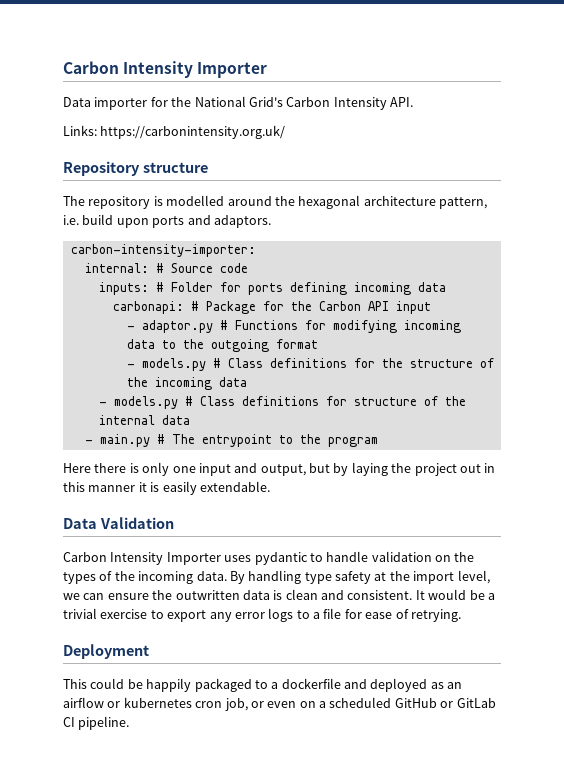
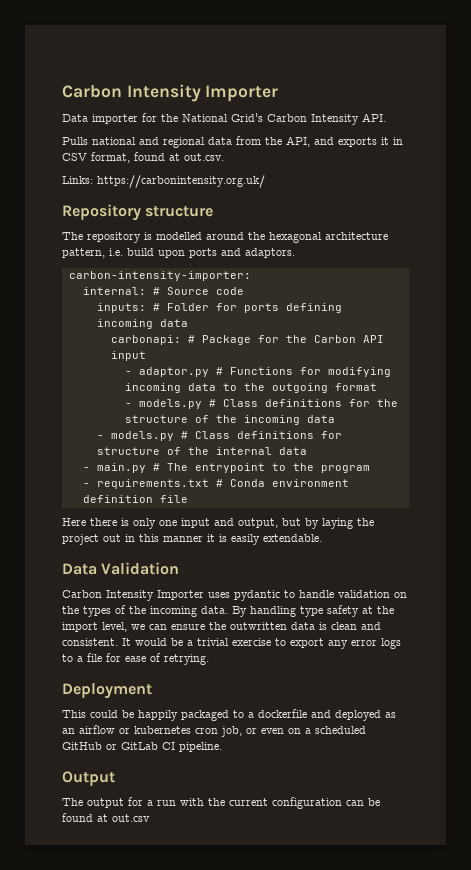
(413, 102) none -> [62,136,403,148] [62,152,224,163] // Pulls national and regional data from the API, and exports it in CSV format, found at out.csv.
(378, 442) none -> [82,479,349,489] [82,495,188,503] // - requirements.txt # Conda environment definition file
(130, 723) none -> [62,771,115,786] [62,797,380,809] [62,813,150,822] // Output // The output for a run with the current configuration can be found at out.csv

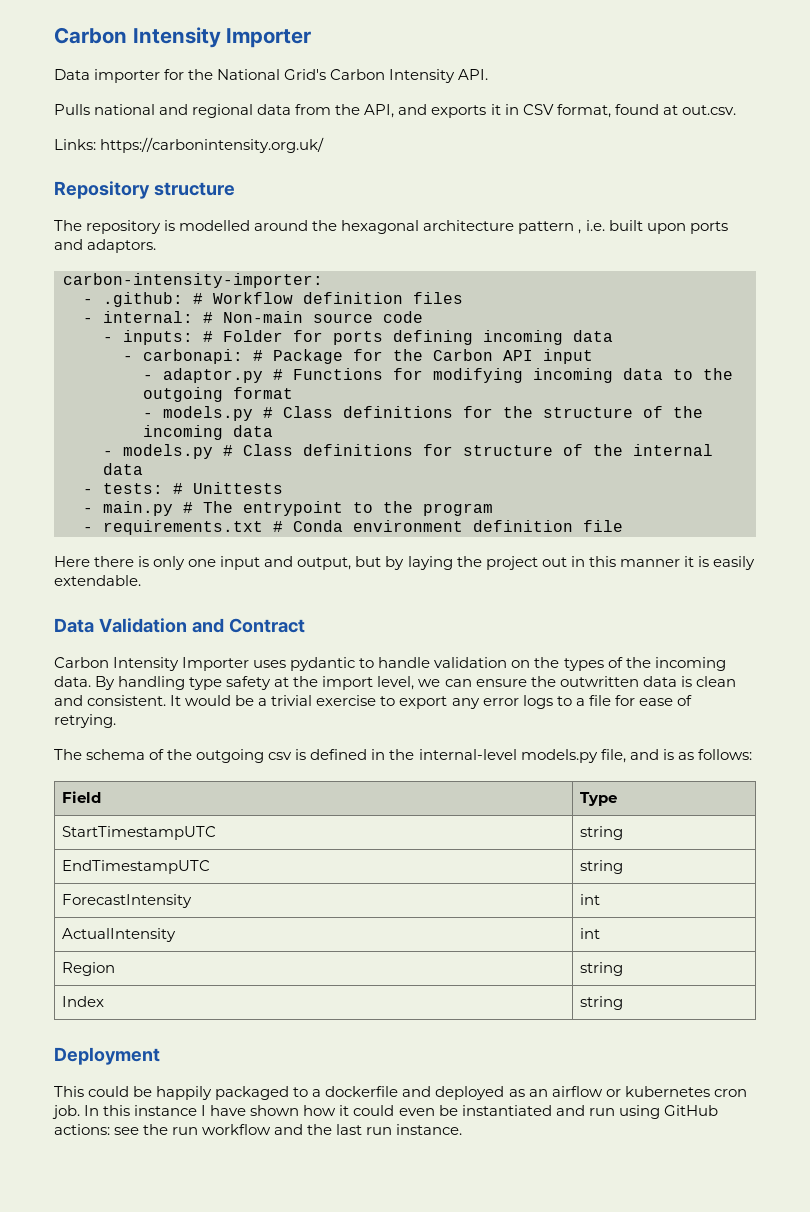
[62,248,154,258] pattern, i.e. build -> [518,220,643,234] pattern , i.e. built
[82,287,209,295] internal: # Source -> [83,292,463,307] [83,311,373,323] - .github: # Workflow definition files // - internal: # Non-main source
(244, 291) none -> [103,337,113,342] -
(188, 323) none -> [123,356,133,361] -
(307, 451) none -> [83,482,283,494] // - tests: # Unittests
(180, 568) none -> [191,618,305,633] and Contract
(209, 659) none -> [54,749,752,763] [62,791,102,803] [580,792,618,806] [62,826,217,840] [580,826,624,840] [62,860,211,874] [580,860,624,874] [62,894,193,908] [580,894,601,905] [62,928,177,942] [580,928,601,939] [62,962,116,976] [580,962,624,976] [62,996,105,1007] [580,996,624,1010] // The schema of the outgoing csv is defined in the internal-level models.py file, and is as follows: // Field | Type // StartTimestampUTC | string // EndTimestampUTC | string // ForecastIntensity | int // ActualIntensity | int // Region | string // Index | string
[221,726,366,737] [62,742,222,752] [62,771,115,786] [62,797,380,809] [62,813,150,822] job, or even on a scheduled GitHub or GitLab CI pipeline. // Output // The output for a run with the current configuration can be found at out.csv -> [52,1105,718,1119] [54,1124,463,1135] job. In this instance I have shown how it could even be instantiated and run using GitHub actions: see the run workflow and the last run instance.

